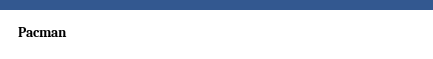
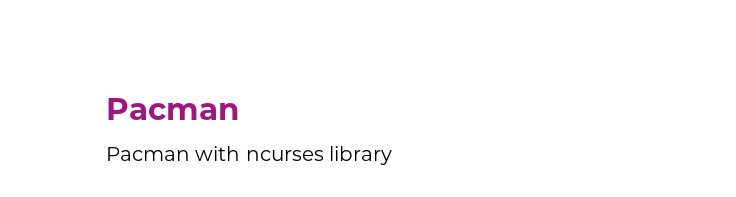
[18,27,67,37] Pacman -> [106,98,239,120] [106,146,393,165] Pacman // Pacman with ncurses library

